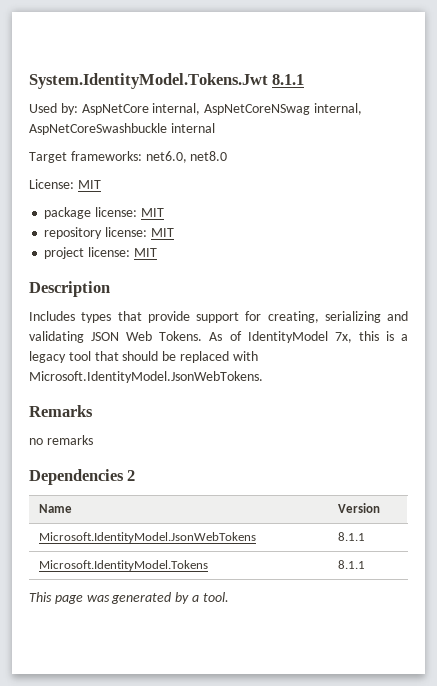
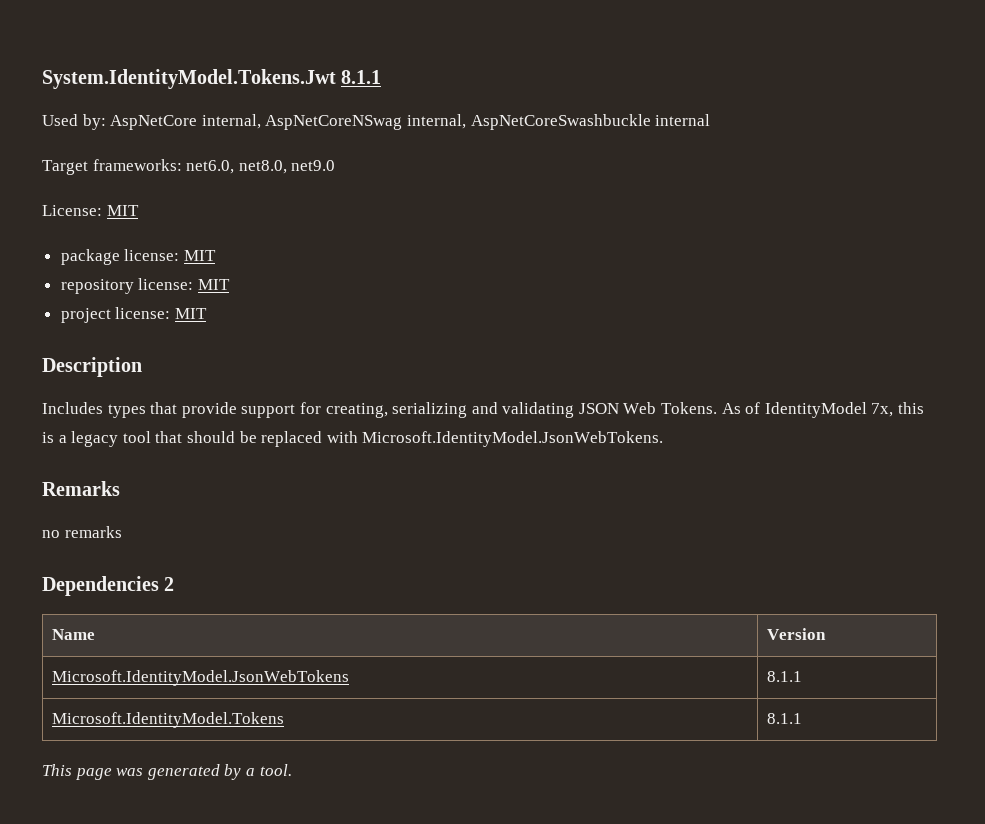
[190,151,228,161] net8.0 -> [238,160,336,174] net8.0, net9.0

